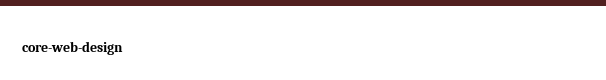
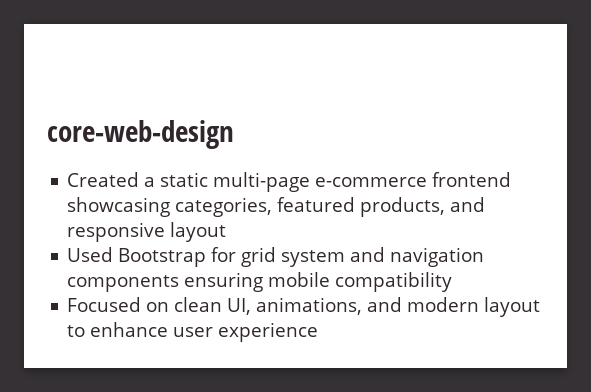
(123, 48) none -> [67,172,512,192] [67,197,486,217] [67,222,227,242] [67,247,485,267] [67,272,453,292] [67,297,541,317] [67,322,319,342] // Created a static multi-page e-commerce frontend showcasing categories, featured products, and responsive layout // Used Bootstrap for grid system and navigation components ensuring mobile compatibility // Focused on clean UI, animations, and modern layout to enhance user experience

